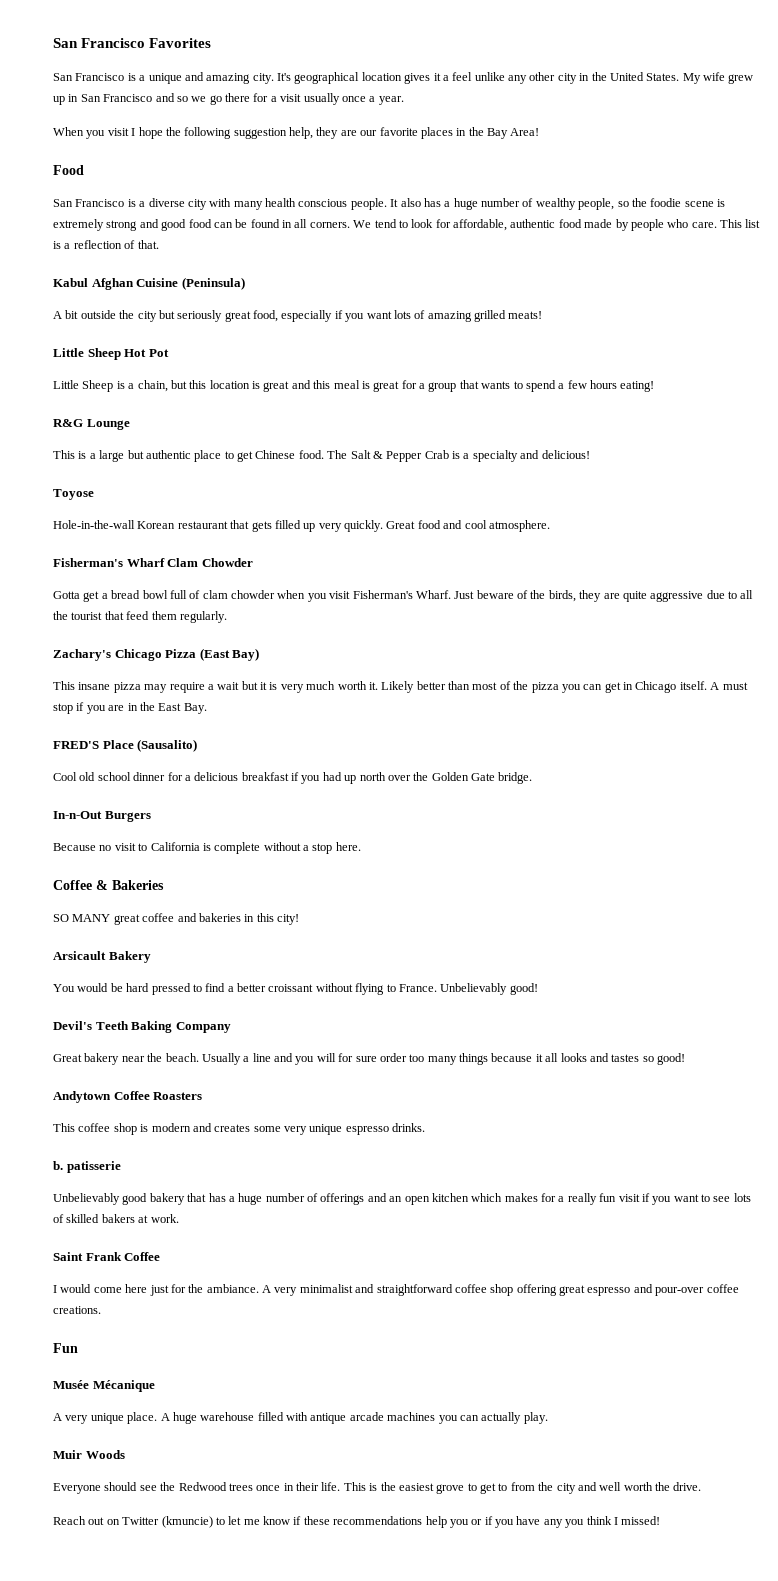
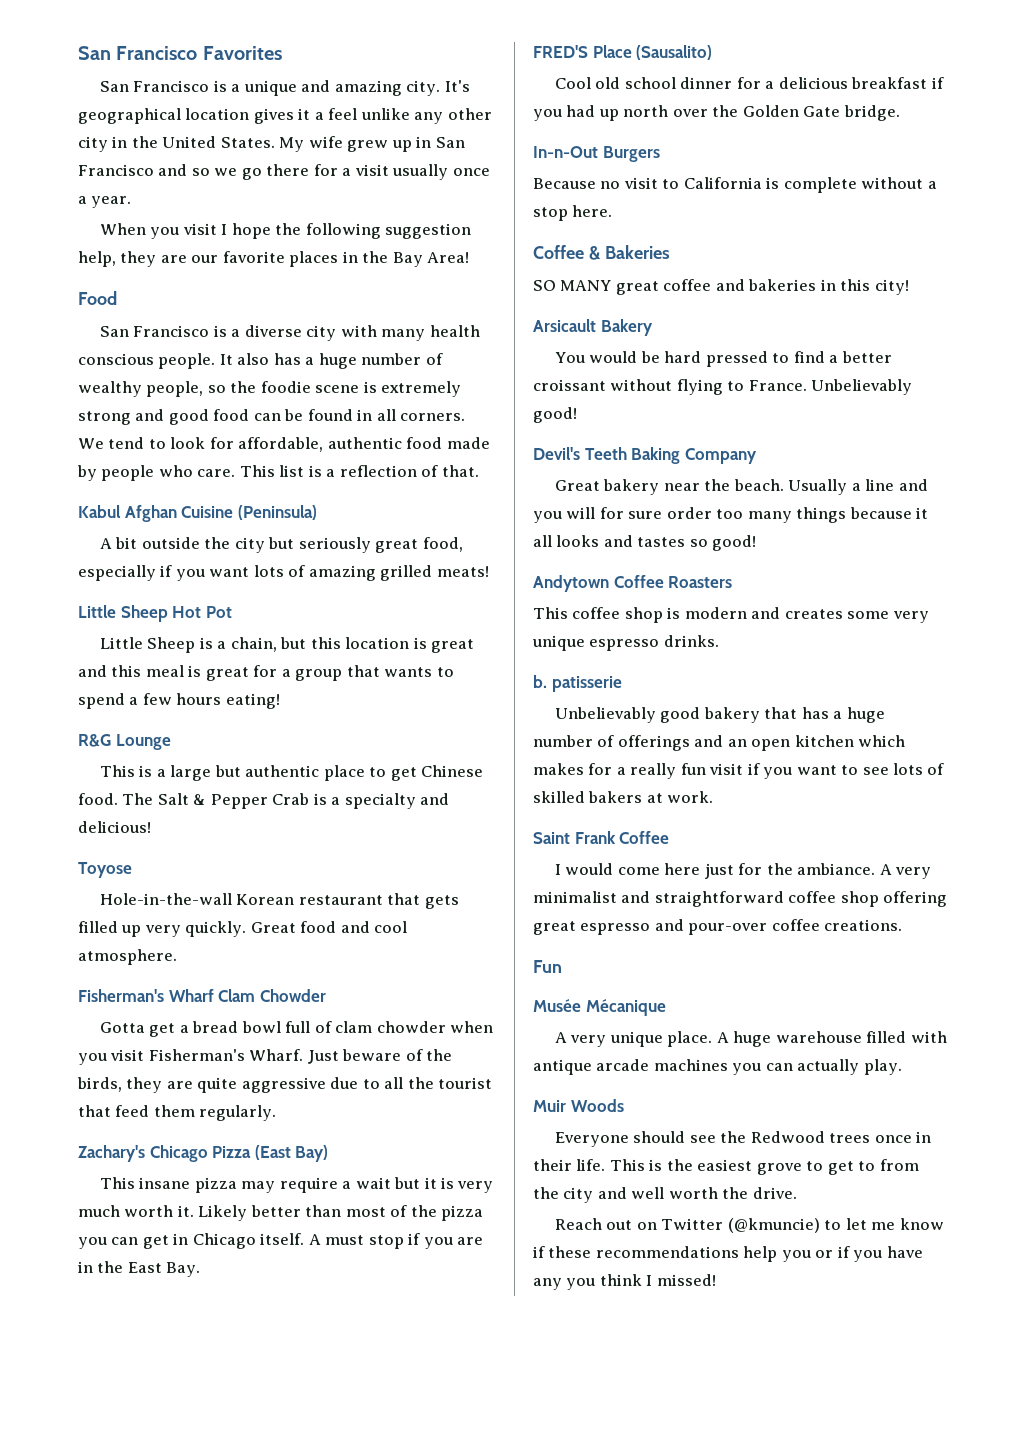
[161,1516,213,1528] (kmuncie) -> [727,1218,820,1233] (@kmuncie)

